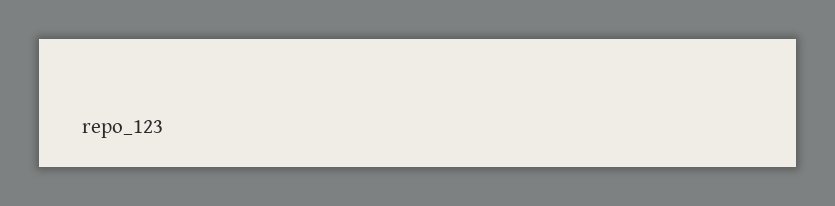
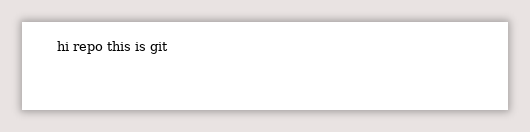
[82,120,163,138] repo_123 -> [57,41,168,54] hi repo this is git

